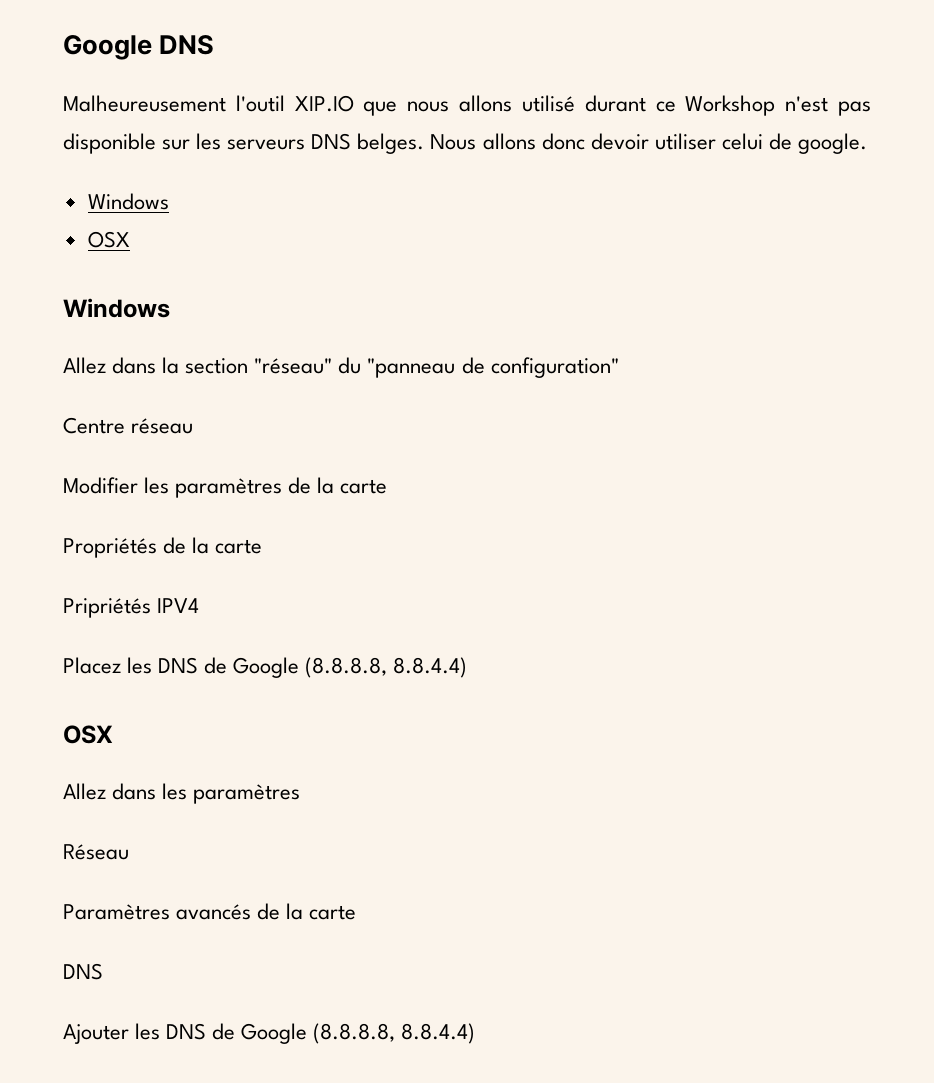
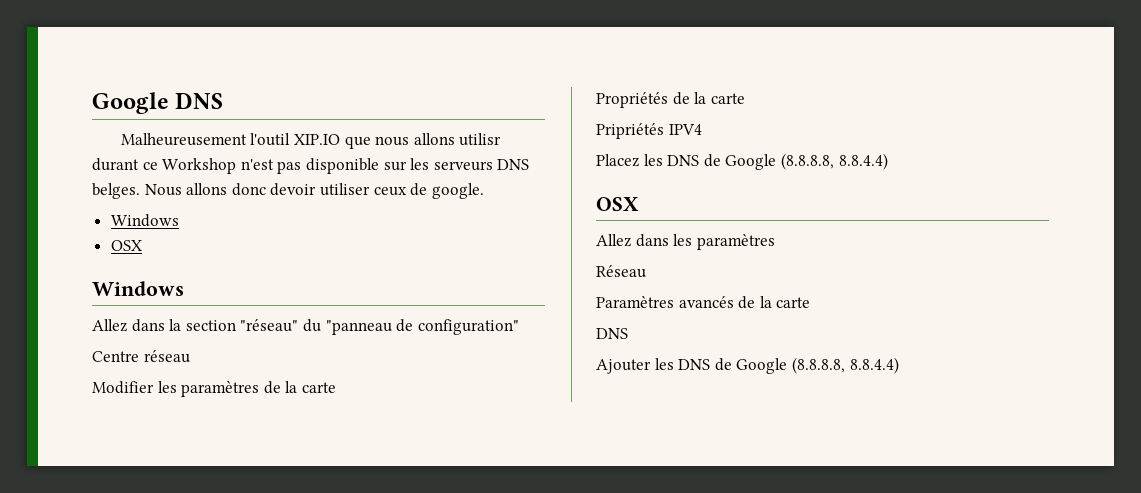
[521,95,575,112] utilisé -> [459,133,502,146] utilisr
[721,133,763,150] celui -> [373,187,407,196] ceux

